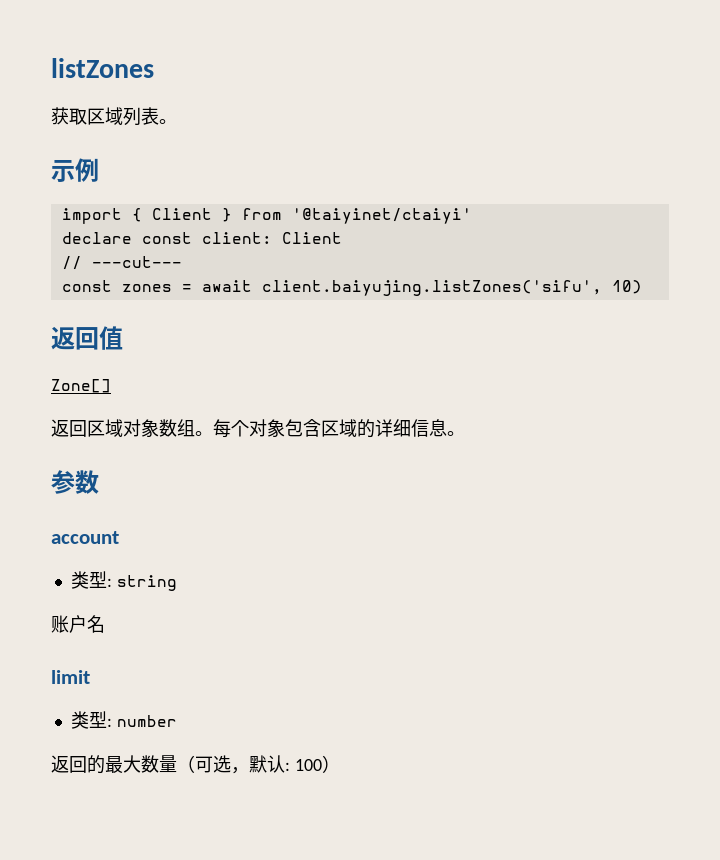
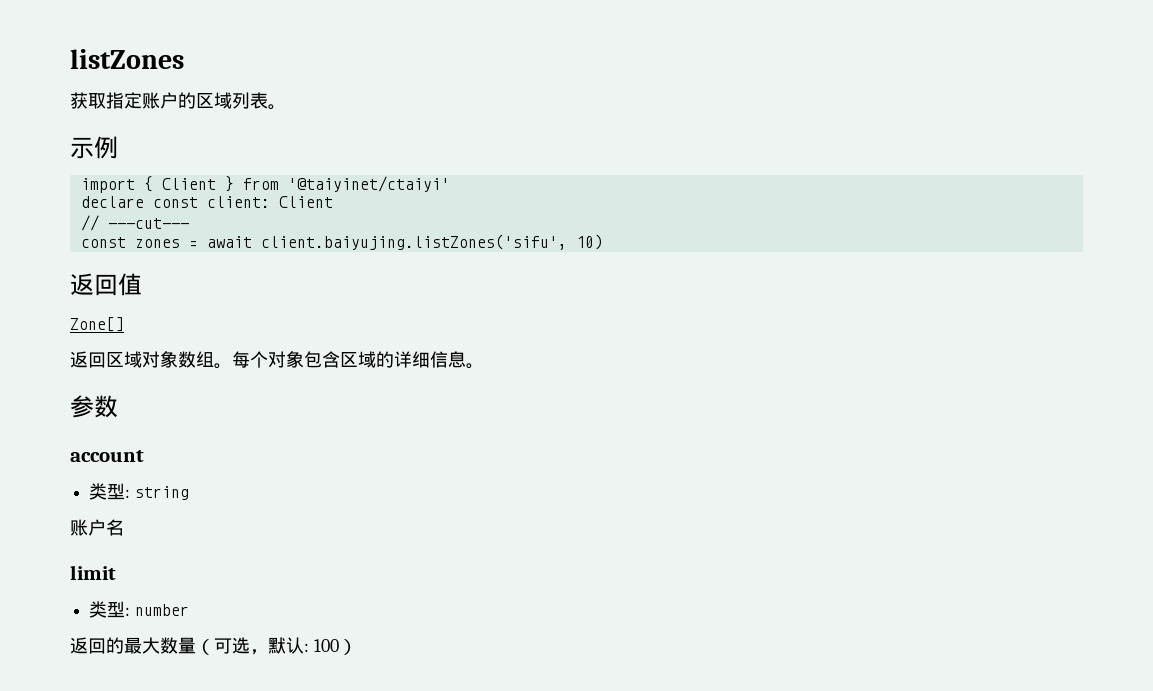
(87, 116) none -> [106,92,196,109] 指定账户的

